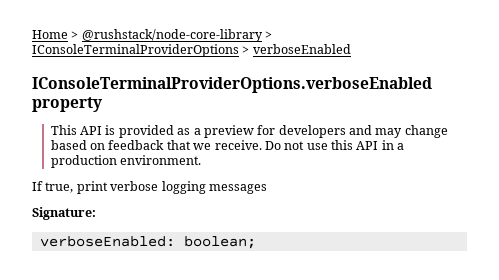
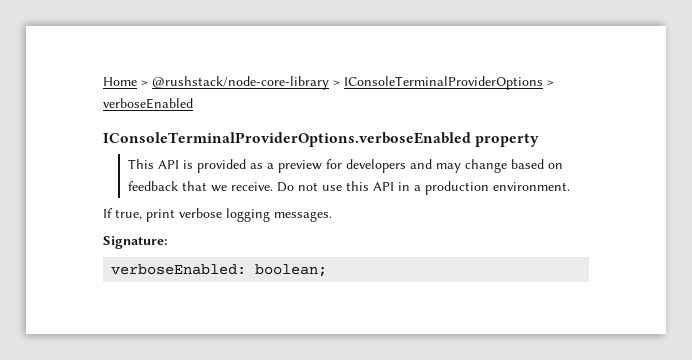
[208,184,267,194] messages -> [274,211,332,222] messages.

